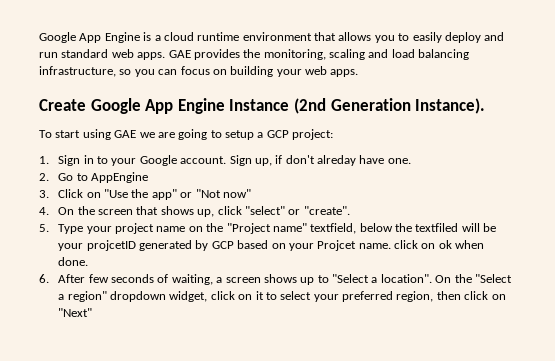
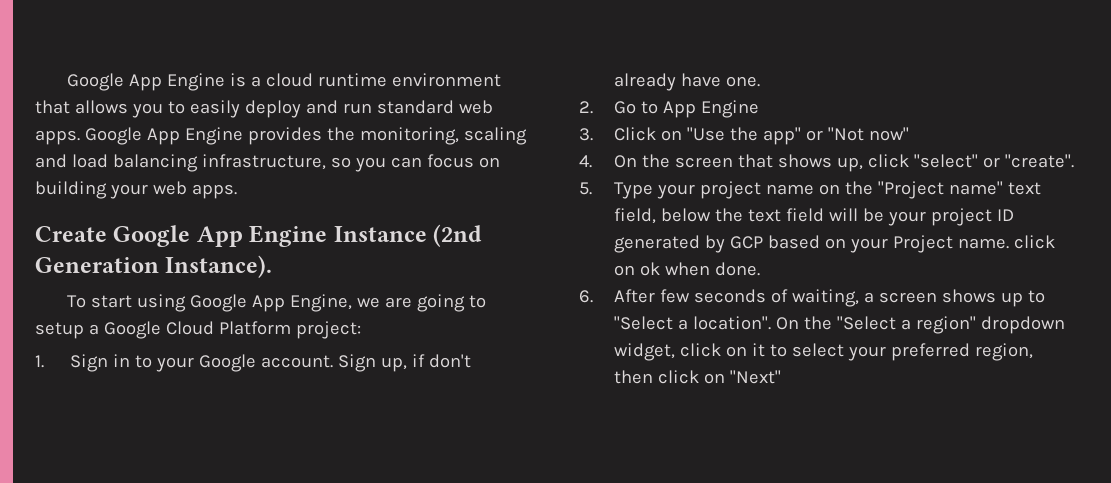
[168,50,191,58] GAE -> [84,127,243,145] Google App Engine
[114,130,137,138] GAE -> [189,294,352,312] Google App Engine,
[266,130,289,138] GCP -> [103,321,291,339] Google Cloud Platform
[317,155,357,166] alreday -> [613,73,676,91] already
[91,172,149,183] AppEngine -> [662,100,759,118] App Engine
[310,223,459,234] textfield, below the textfiled -> [1007,182,1041,195] [613,208,824,224] text field, below the text field
[86,240,136,251] projcetID -> [930,208,1014,226] project ID
[317,240,357,251] Projcet -> [892,235,953,253] Project

